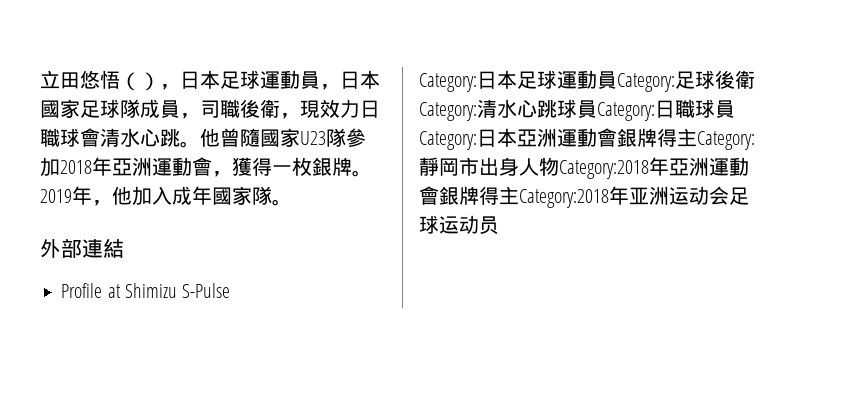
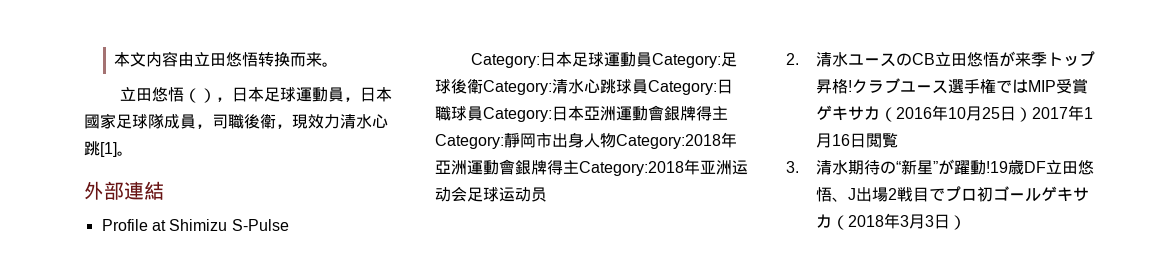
(40, 79) none -> [114,51,339,67] 本文内容由立田悠悟转换而来。 //
[360,100,380,118] [40,128,366,148] [40,157,372,177] [40,186,272,206] 日職球會清水心跳。他曾隨國家U23隊參加2018年亞洲運動會，獲得一枚銀牌。2019年，他加入成年國家隊 -> [340,114,388,129] [84,141,117,157] 清水心跳[1]
(499, 225) none -> [786,51,1096,67] [816,78,1089,94] [816,105,1094,122] [816,133,899,148] [786,159,1095,175] [816,186,1090,202] [816,213,967,230] // 2.清水ユースのCB立田悠悟が来季トップ昇格!クラブユース選手権ではMIP受賞ゲキサカ（2016年10月25日）2017年1月16日閲覧 // 3.清水期待の“新星”が躍動!19歳DF立田悠悟、J出場2戦目でプロ初ゴールゲキサカ（2018年3月3日）

